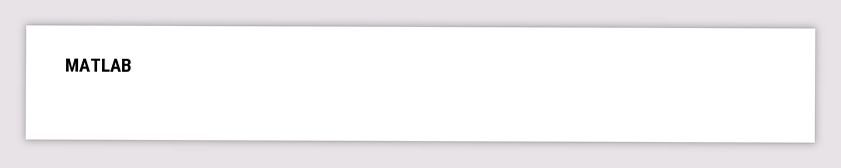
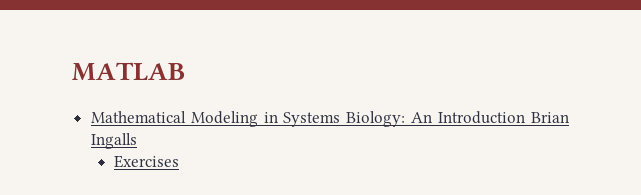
(132, 65) none -> [90,111,569,127] [90,133,137,149] [113,155,179,168] // Mathematical Modeling in Systems Biology: An Introduction Brian Ingalls // Exercises

